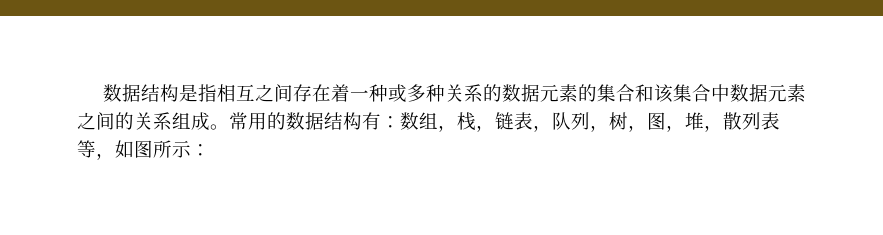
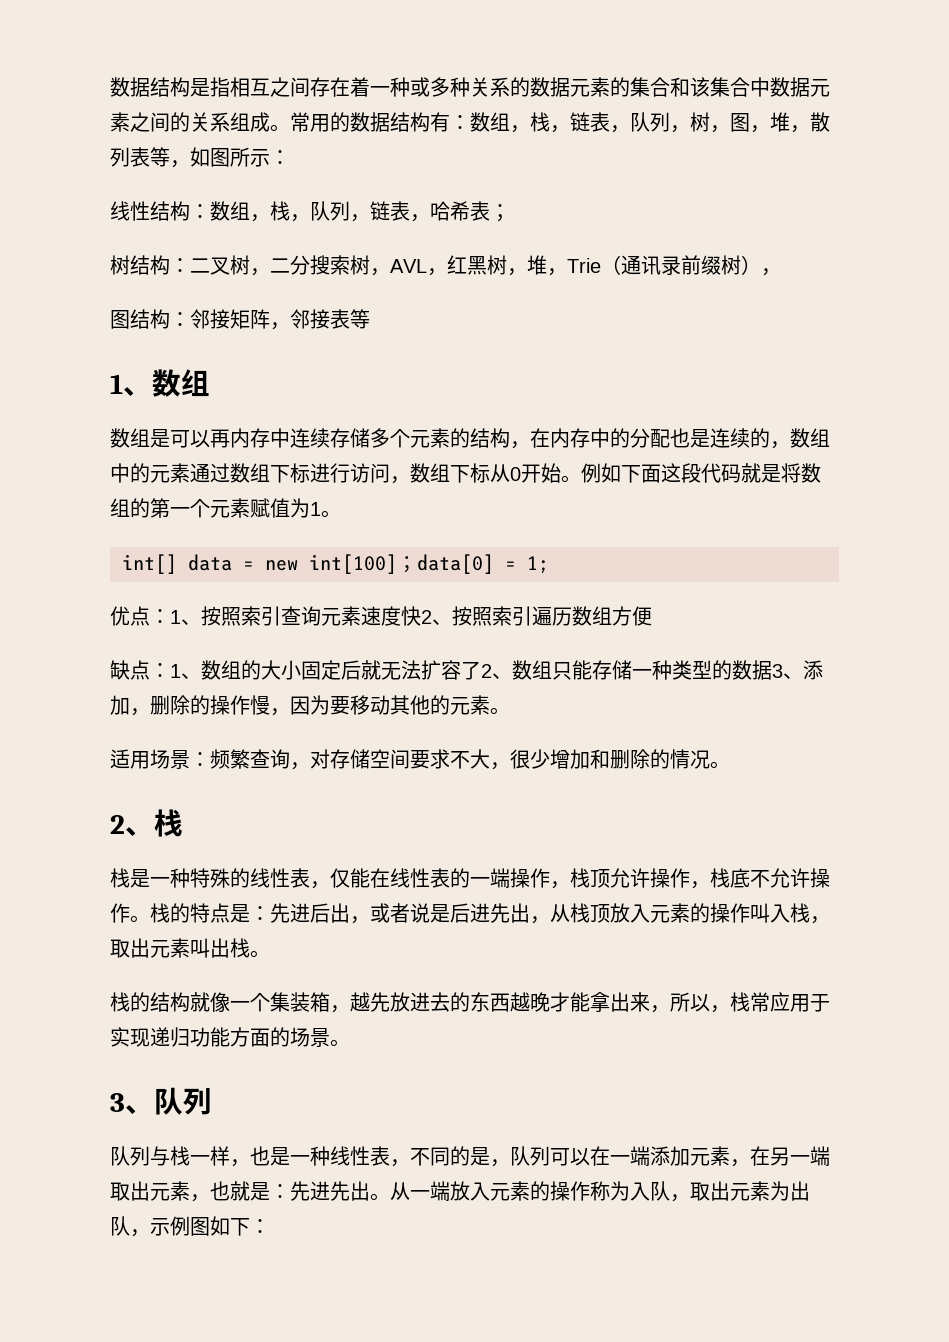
(210, 150) none -> [110,201,510,222] [110,255,781,276] [110,309,370,330] [110,369,210,397] [110,428,830,449] [110,463,821,484] [110,498,341,518] [122,554,549,574] [110,606,652,626] [110,660,823,680] [110,695,510,716] [110,749,730,770] [110,809,183,837] [110,868,830,889] [110,903,830,924] [110,938,270,958] [110,992,830,1013] [110,1027,350,1047] [110,1087,212,1115] [110,1146,830,1167] [110,1181,810,1202] [110,1216,270,1237] // 线性结构：数组，栈，队列，链表，哈希表； // 树结构：二叉树，二分搜索树，AVL，红黑树，堆，Trie（通讯录前缀树）， // 图结构：邻接矩阵，邻接表等 // 1、数组 // 数组是可以再内存中连续存储多个元素的结构，在内存中的分配也是连续的，数组中的元素通过数组下标进行访问，数组下标从0开始。例如下面这段代码就是将数组的第一个元素赋值为1。 // int[] data = new int[100]；data[0] = 1; // 优点：1、按照索引查询元素速度快2、按照索引遍历数组方便 // 缺点：1、数组的大小固定后就无法扩容了2、数组只能存储一种类型的数据3、添加，删除的操作慢，因为要移动其他的元素。 // 适用场景：频繁查询，对存储空间要求不大，很少增加和删除的情况。 // 2、栈 // 栈是一种特殊的线性表，仅能在线性表的一端操作，栈顶允许操作，栈底不允许操作。栈的特点是：先进后出，或者说是后进先出，从栈顶放入元素的操作叫入栈，取出元素叫出栈。 // 栈的结构就像一个集装箱，越先放进去的东西越晚才能拿出来，所以，栈常应用于实现递归功能方面的场景。 // 3、队列 // 队列与栈一样，也是一种线性表，不同的是，队列可以在一端添加元素，在另一端取出元素，也就是：先进先出。从一端放入元素的操作称为入队，取出元素为出队，示例图如下：

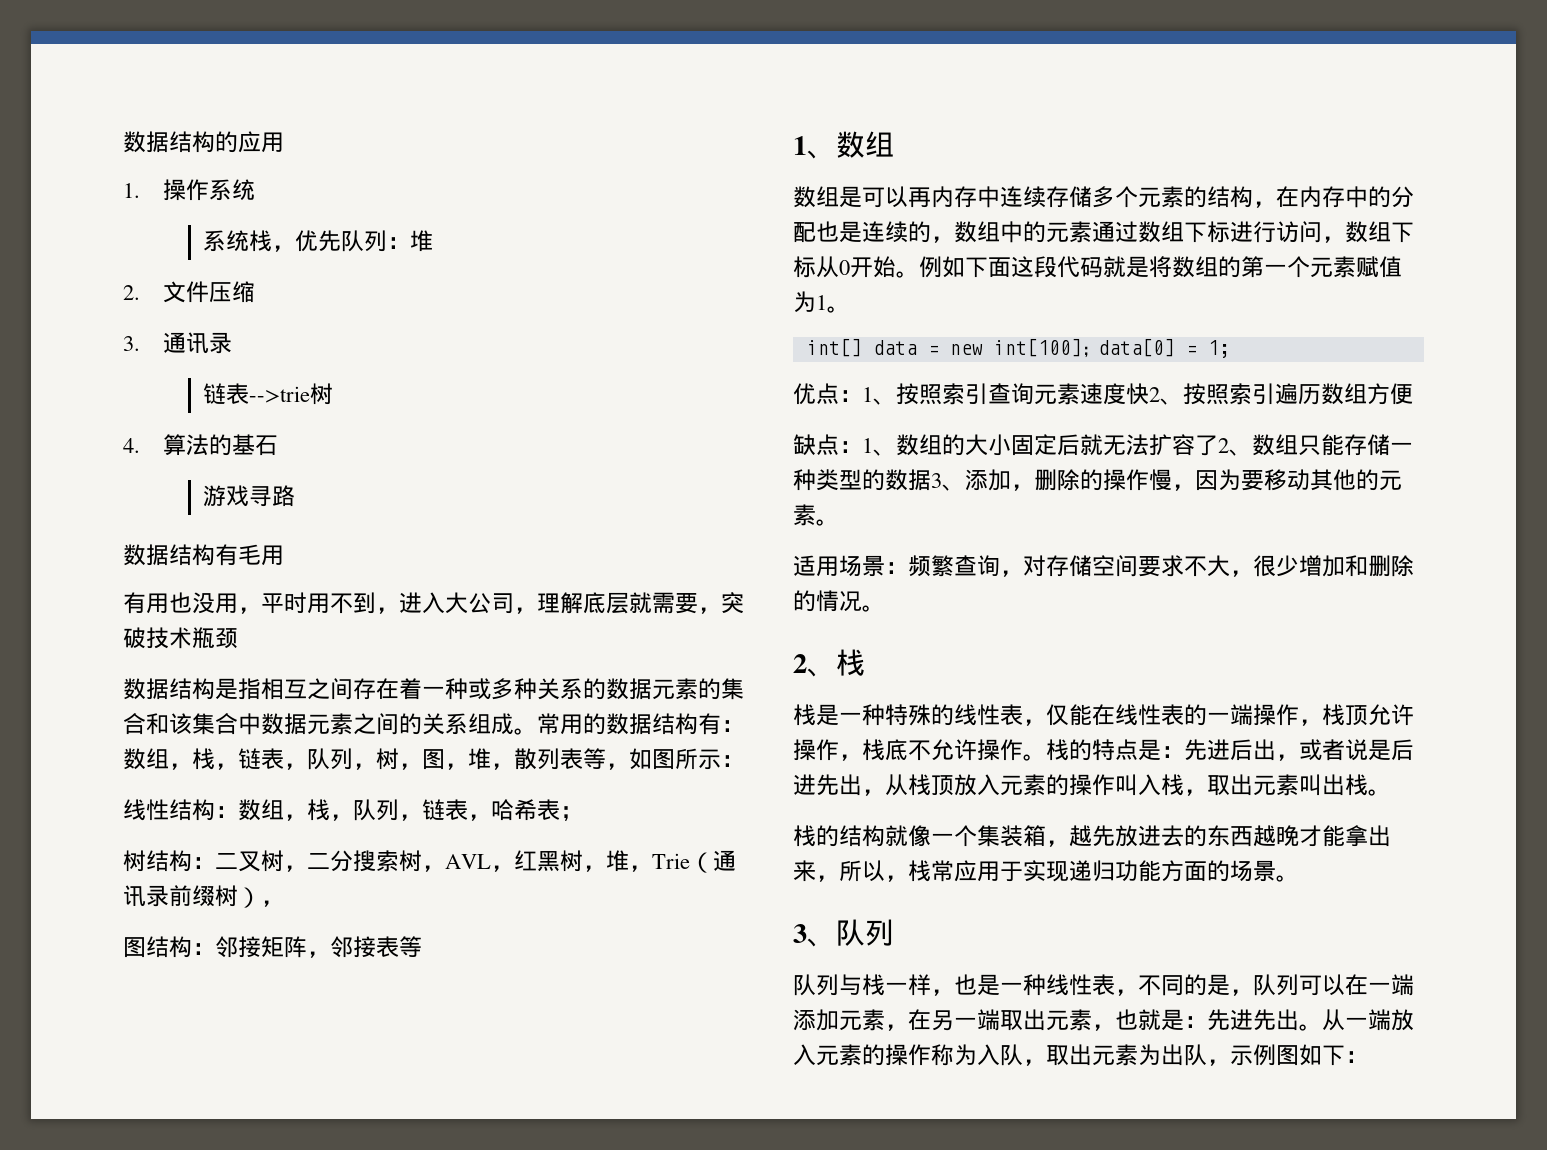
[110,77,190,97] 数据结构 -> [123,131,284,153] [123,179,256,201] [203,230,434,252] [123,281,256,303] [123,332,233,354] [203,383,334,405] [123,434,279,456] [203,485,296,507] [123,544,284,566] [123,592,744,614] [123,627,238,649] [123,678,215,700] 数据结构的应用 // 1.操作系统 // 系统栈，优先队列：堆 // 2.文件压缩 // 3.通讯录 // 链表-->trie树 // 4.算法的基石 // 游戏寻路 // 数据结构有毛用 // 有用也没用，平时用不到，进入大公司，理解底层就需要，突破技术瓶颈 // 数据结构

